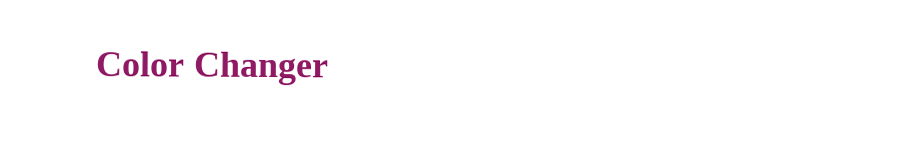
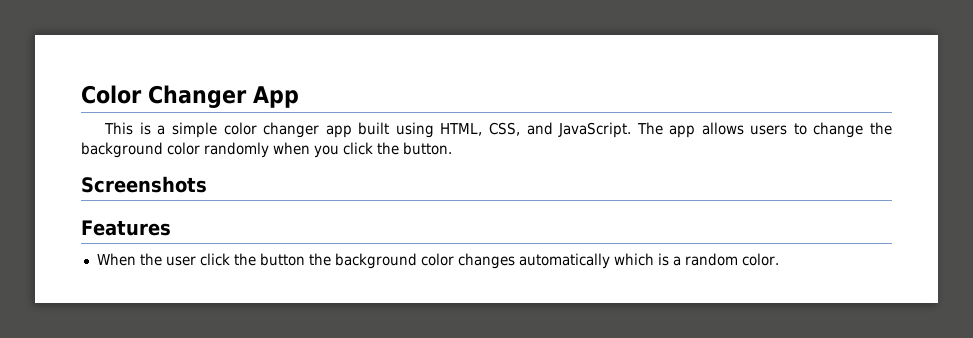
(329, 68) none -> [253,86,299,108] [104,122,893,138] [81,142,452,158] [81,176,207,193] [81,220,171,236] [96,253,779,269] App // This is a simple color changer app built using HTML, CSS, and JavaScript. The app allows users to change the background color randomly when you click the button. // Screenshots // Features // When the user click the button the background color changes automatically which is a random color.

